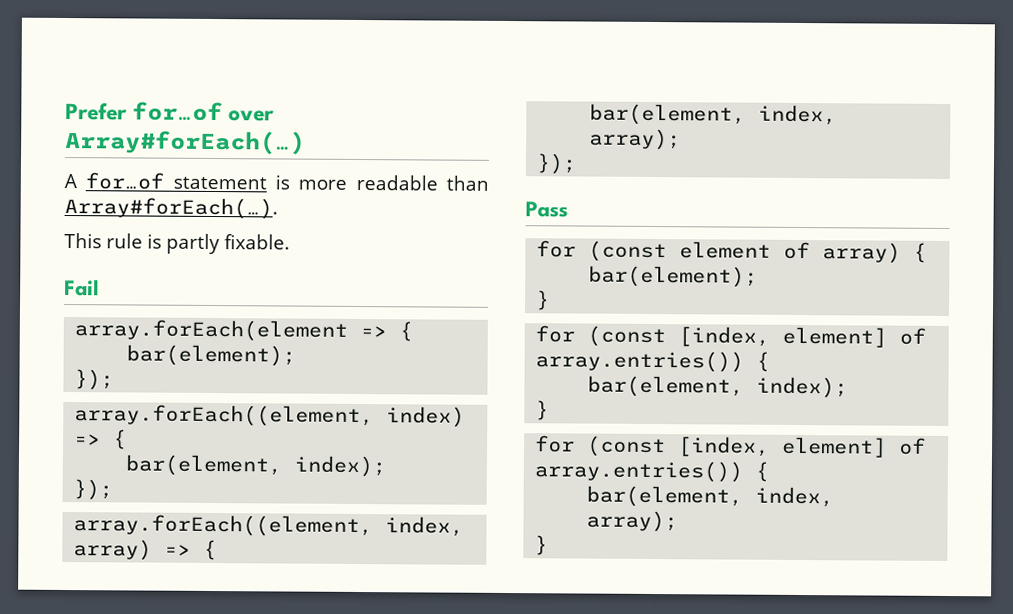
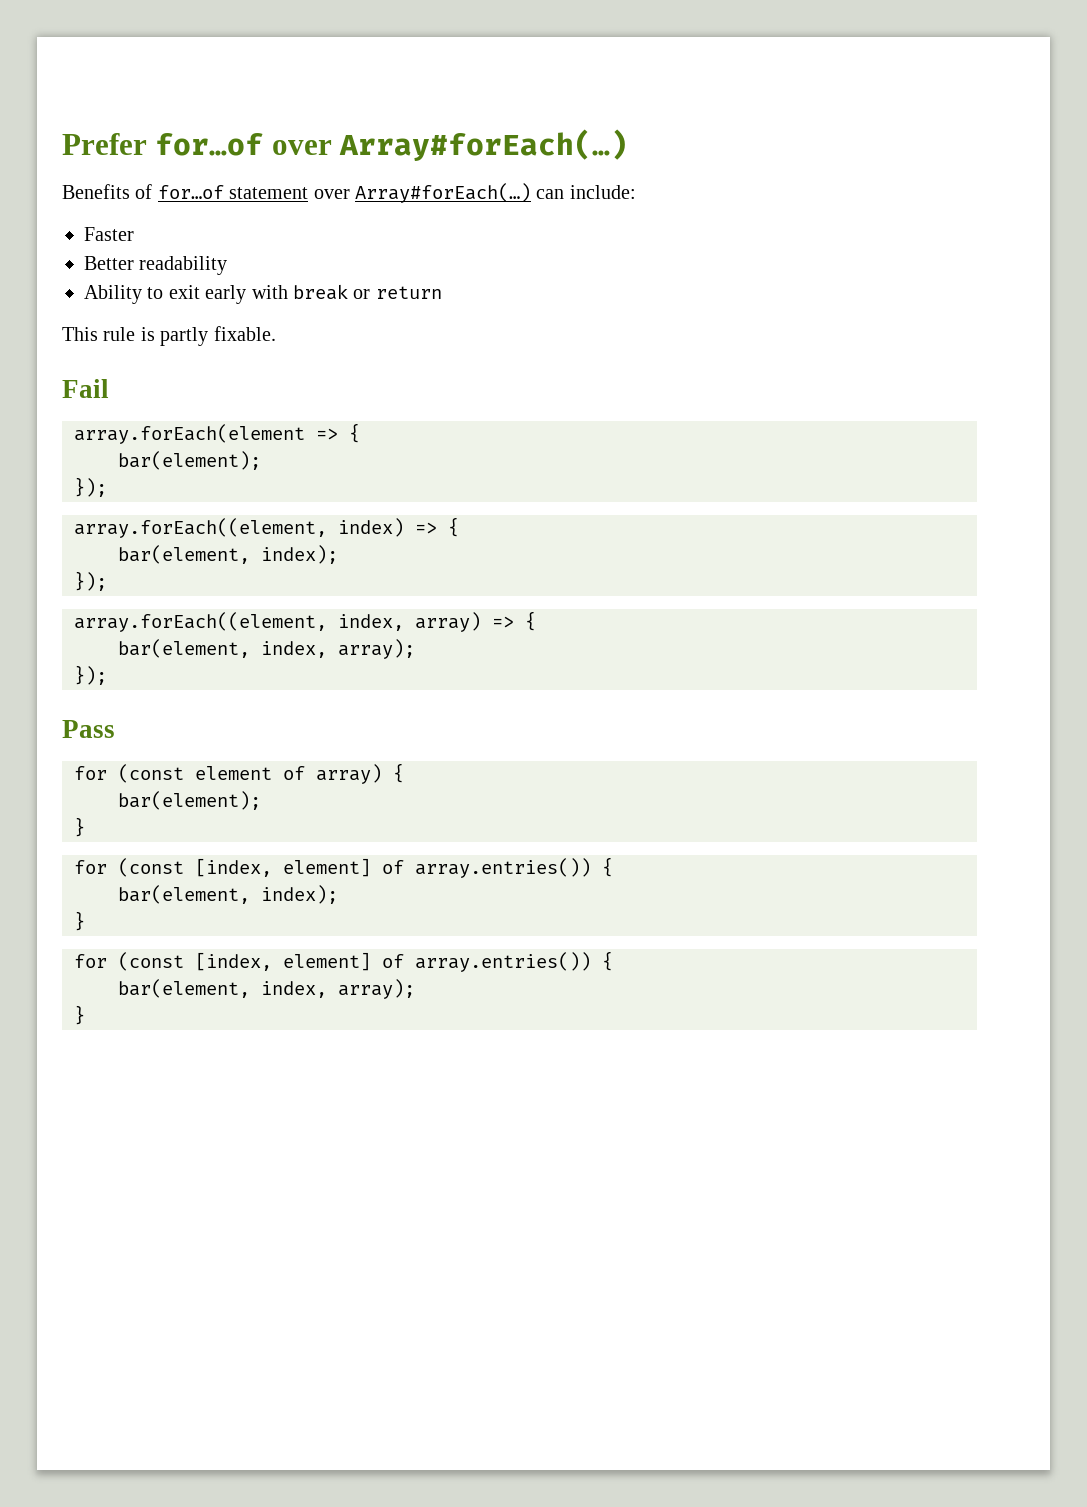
[64,172,489,191] [64,196,278,220] A for…of statement is more readable than Array#forEach(…). -> [62,183,636,203] [84,227,134,241] [84,256,228,275] [84,284,442,304] Benefits of for…of statement over Array#forEach(…) can include: // Faster // Better readability // Ability to exit early with break or return

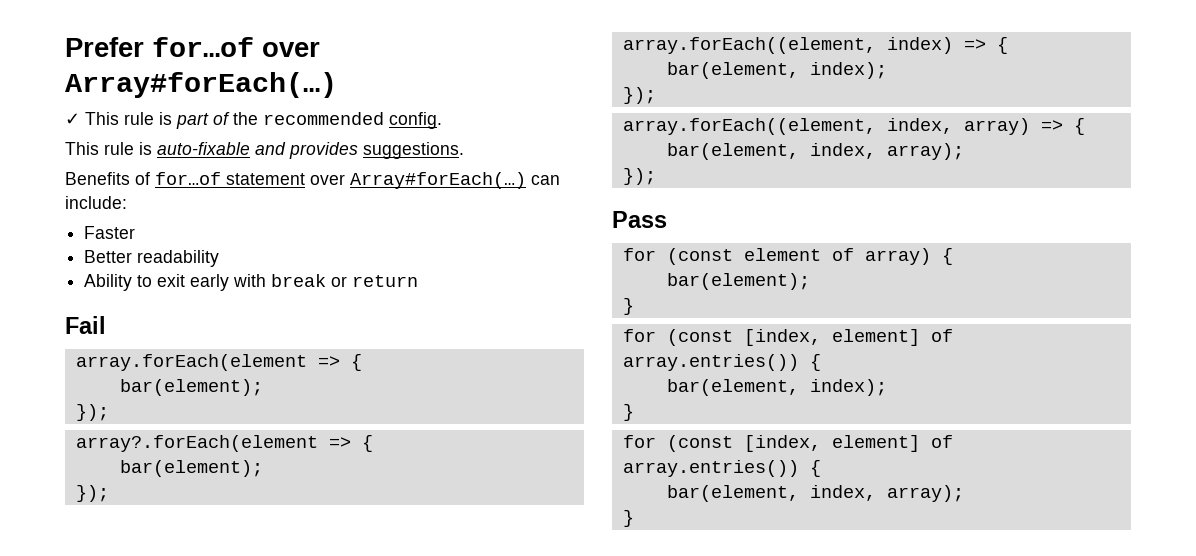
(629, 145) none -> [65,112,442,129] [65,142,464,159] // ✓ This rule is part of the recommended config. // This rule is auto-fixable and provides suggestions.
[62,326,276,346] // This rule is partly fixable. -> (419, 281) none
(107, 487) none -> [75,435,373,452] [119,460,263,477] [75,485,109,502] // array?.forEach(element => { // bar(element); // });

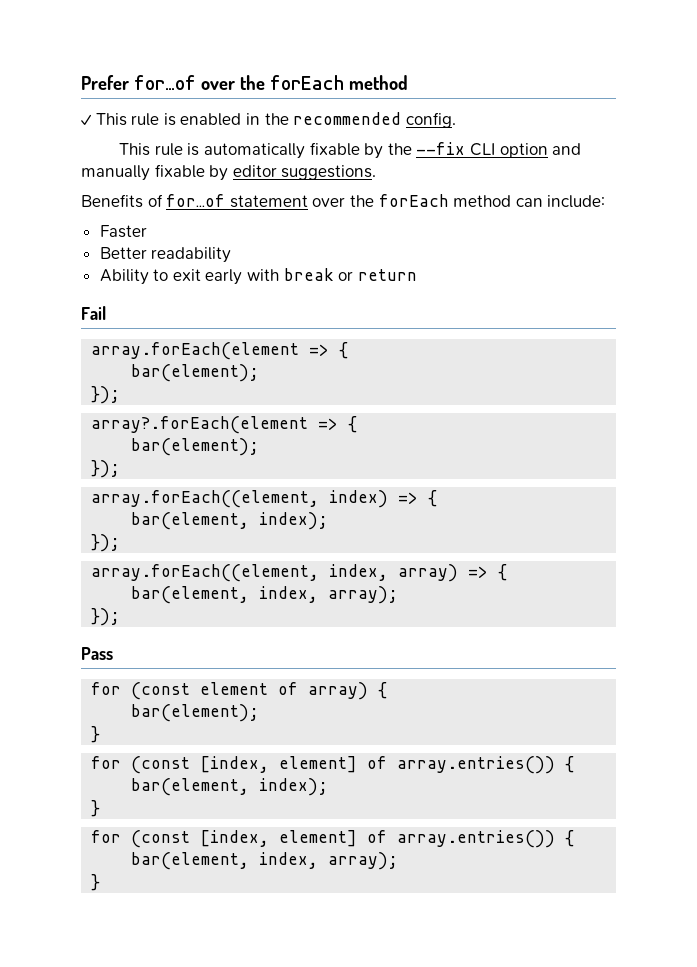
[65,72,337,98] Array#forEach(…) -> [239,75,408,90] the forEach method
[176,112,230,129] part of -> [180,113,260,126] enabled in
[157,142,358,159] auto-fixable and provides -> [204,142,582,159] [81,164,277,181] automatically fixable by the --fix CLI option and manually fixable by editor
[350,172,526,189] Array#forEach(…) -> [349,194,512,207] the forEach method

